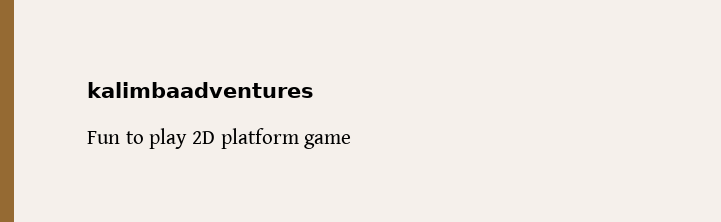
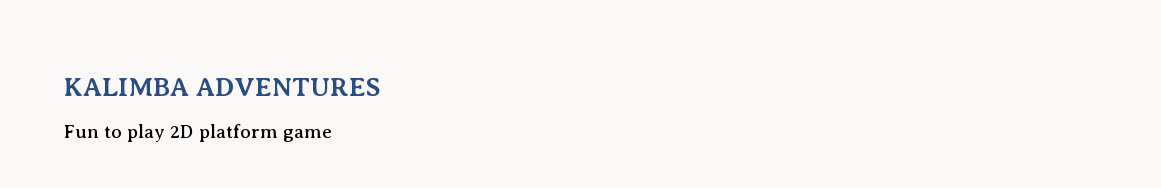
[87,82,314,98] kalimbaadventures -> [64,78,381,96] KALIMBA ADVENTURES

